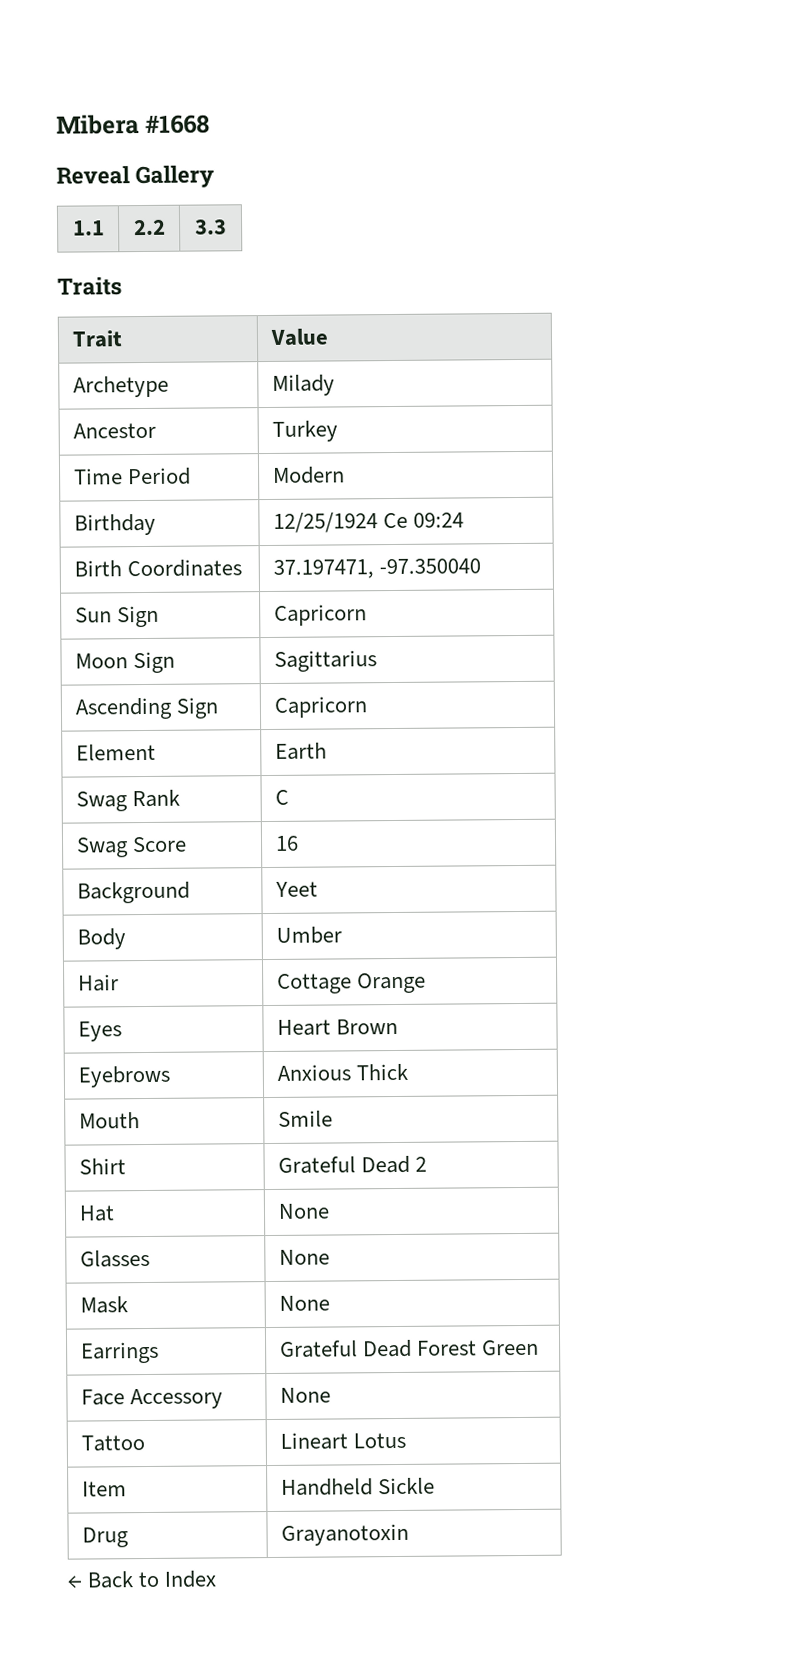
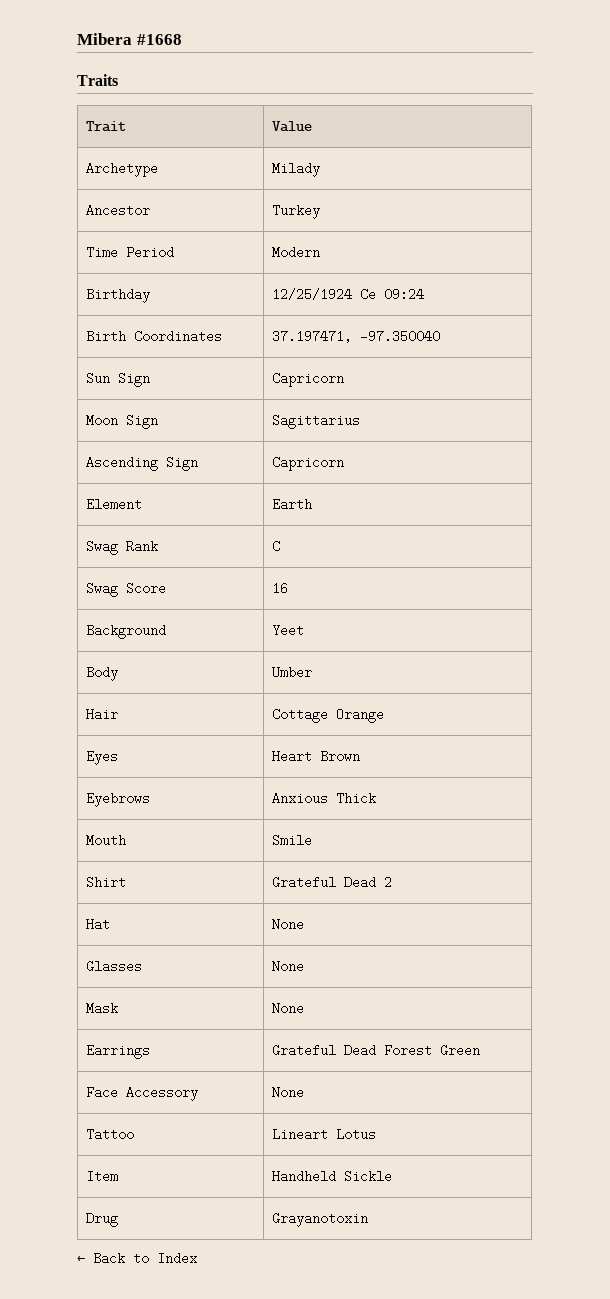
[56,164,215,189] [72,220,105,236] [133,219,166,236] [195,219,227,235] // Reveal Gallery // 1.1 | 2.2 | 3.3 -> (182, 39) none

